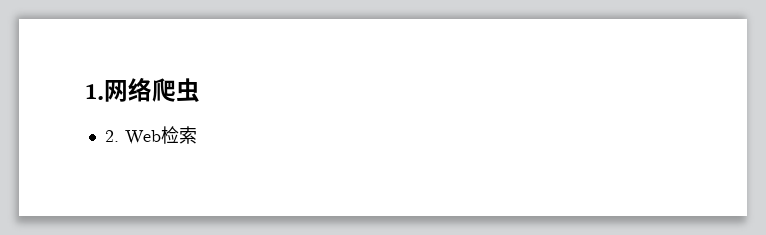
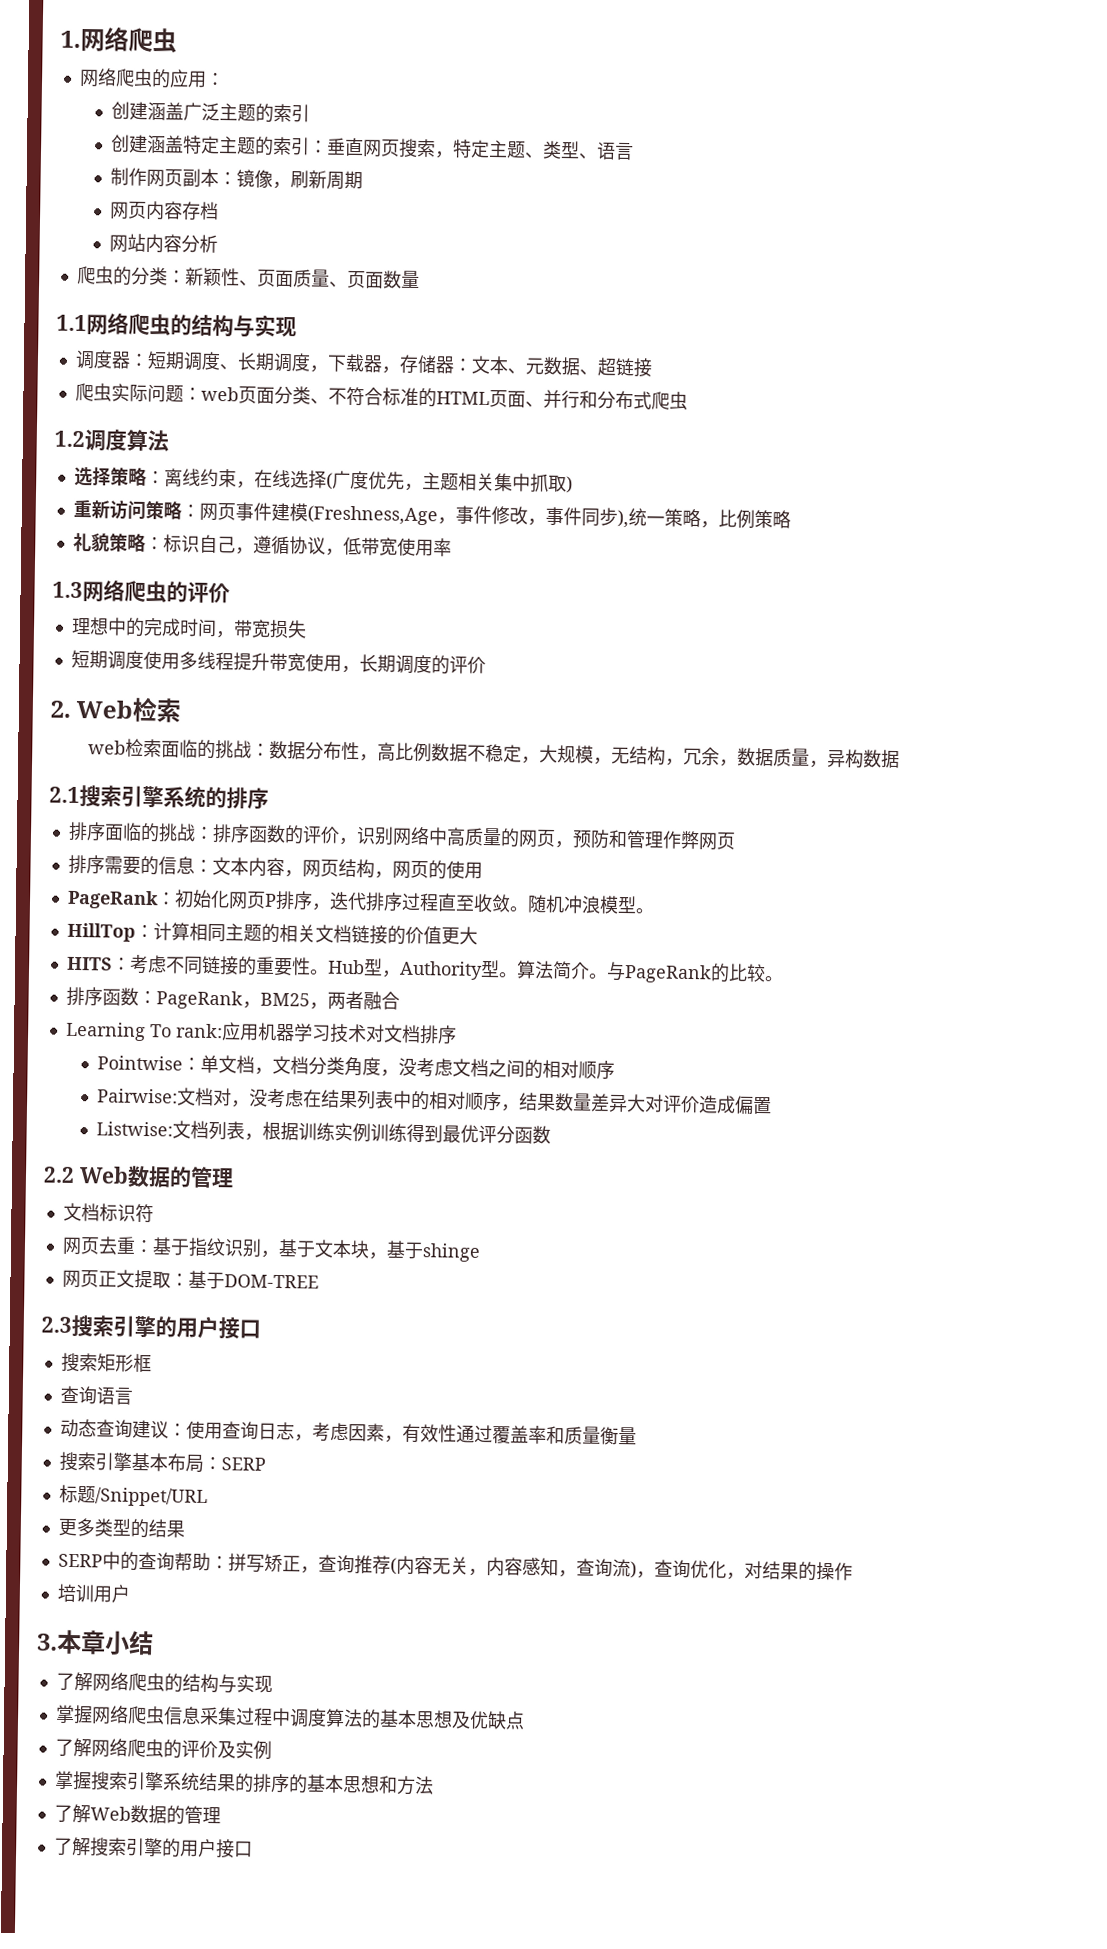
[104,126,197,145] 2. Web检索 -> [78,68,225,89] [110,101,310,123] [110,134,634,161] [109,167,363,190] [109,200,219,221] [108,233,218,254] [76,265,420,289] [56,312,297,338] [74,349,653,378] [74,382,688,410] [54,429,169,452] [73,466,573,494] [72,499,791,529] [72,532,452,557] [52,579,230,604] [70,617,307,639] [70,649,486,675] [50,696,183,723] [88,738,901,769] [49,785,269,810] [67,821,736,851] [67,854,483,880] [66,889,654,914] [66,922,478,945] [66,954,783,984] [65,986,400,1010] [64,1021,457,1045] [96,1054,615,1080] [96,1087,772,1115] [95,1120,551,1144] [43,1165,234,1189] [62,1202,154,1224] [61,1236,481,1262] [61,1269,319,1290] [41,1314,261,1340] [60,1352,152,1373] [59,1385,133,1405] [59,1418,637,1446] [58,1451,266,1473] [58,1484,208,1507] [57,1518,185,1539] [57,1551,853,1581] [56,1583,131,1603] [37,1629,154,1656] [55,1672,273,1694] [54,1704,525,1730] [54,1738,272,1760] [54,1770,434,1796] [53,1804,221,1825] [53,1837,253,1859] 网络爬虫的应用： // 创建涵盖广泛主题的索引 // 创建涵盖特定主题的索引：垂直网页搜索，特定主题、类型、语言 // 制作网页副本：镜像，刷新周期 // 网页内容存档 // 网站内容分析 // 爬虫的分类：新颖性、页面质量、页面数量 // 1.1网络爬虫的结构与实现 // 调度器：短期调度、长期调度，下载器，存储器：文本、元数据、超链接 // 爬虫实际问题：web页面分类、不符合标准的HTML页面、并行和分布式爬虫 // 1.2调度算法 // 选择策略：离线约束，在线选择(广度优先，主题相关集中抓取) // 重新访问策略：网页事件建模(Freshness,Age，事件修改，事件同步),统一策略，比例策略 // 礼貌策略：标识自己，遵循协议，低带宽使用率 // 1.3网络爬虫的评价 // 理想中的完成时间，带宽损失 // 短期调度使用多线程提升带宽使用，长期调度的评价 // 2. Web检索 // web检索面临的挑战：数据分布性，高比例数据不稳定，大规模，无结构，冗余，数据质量，异构数据 // 2.1搜索引擎系统的排序 // 排序面临的挑战：排序函数的评价，识别网络中高质量的网页，预防和管理作弊网页 // 排序需要的信息：文本内容，网页结构，网页的使用 // PageRank：初始化网页P排序，迭代排序过程直至收敛。随机冲浪模型。 // HillTop：计算相同主题的相关文档链接的价值更大 // HITS：考虑不同链接的重要性。Hub型，Authority型。算法简介。与PageRank的比较。 // 排序函数：PageRank，BM25，两者融合 // Learning To rank:应用机器学习技术对文档排序 // Pointwise：单文档，文档分类角度，没考虑文档之间的相对顺序 // Pairwise:文档对，没考虑在结果列表中的相对顺序，结果数量差异大对评价造成偏置 // Listwise:文档列表，根据训练实例训练得到最优评分函数 // 2.2 Web数据的管理 // 文档标识符 // 网页去重：基于指纹识别，基于文本块，基于shinge // 网页正文提取：基于DOM-TREE // 2.3搜索引擎的用户接口 // 搜索矩形框 // 查询语言 // 动态查询建议：使用查询日志，考虑因素，有效性通过覆盖率和质量衡量 // 搜索引擎基本布局：SERP // 标题/Snippet/URL // 更多类型的结果 // SERP中的查询帮助：拼写矫正，查询推荐(内容无关，内容感知，查询流)，查询优化，对结果的操作 // 培训用户 // 3.本章小结 // 了解网络爬虫的结构与实现 // 掌握网络爬虫信息采集过程中调度算法的基本思想及优缺点 // 了解网络爬虫的评价及实例 // 掌握搜索引擎系统结果的排序的基本思想和方法 // 了解Web数据的管理 // 了解搜索引擎的用户接口

